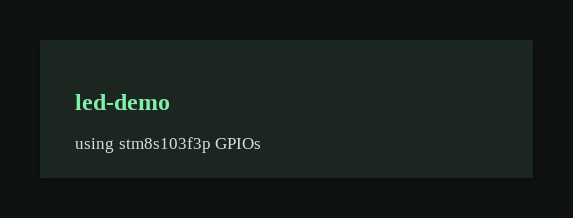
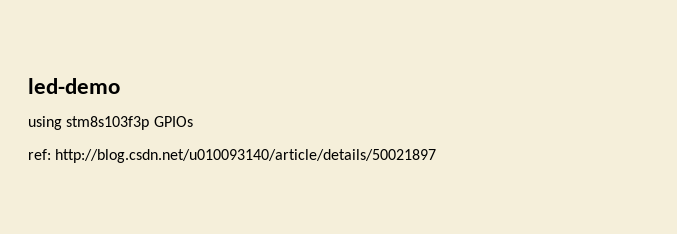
(262, 143) none -> [28,149,437,163] // ref: http://blog.csdn.net/u010093140/article/details/50021897

